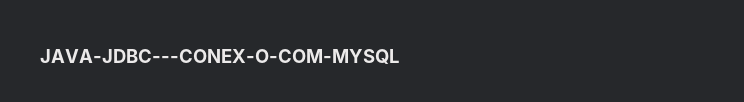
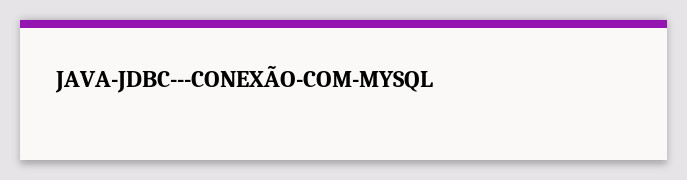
[40,49,399,64] JAVA-JDBC---CONEX-O-COM-MYSQL -> [55,65,433,93] JAVA-JDBC---CONEXÃO-COM-MYSQL

